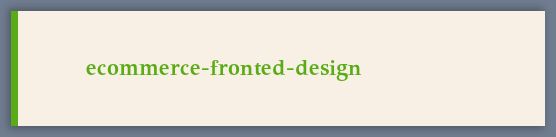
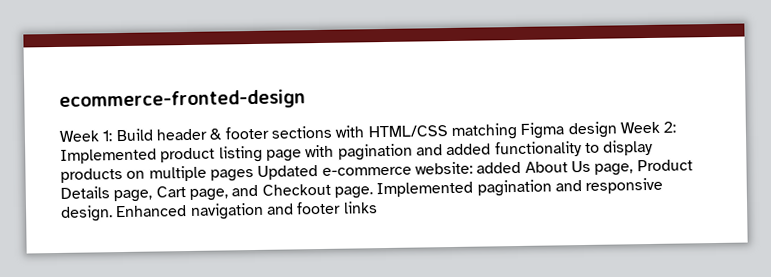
(362, 70) none -> [59,121,677,142] [60,139,654,164] [60,159,693,183] [60,177,664,203] [60,201,378,222] // Week 1: Build header & footer sections with HTML/CSS matching Figma design Week 2: Implemented product listing page with pagination and added functionality to display products on multiple pages Updated e-commerce website: added About Us page, Product Details page, Cart page, and Checkout page. Implemented pagination and responsive design. Enhanced navigation and footer links

